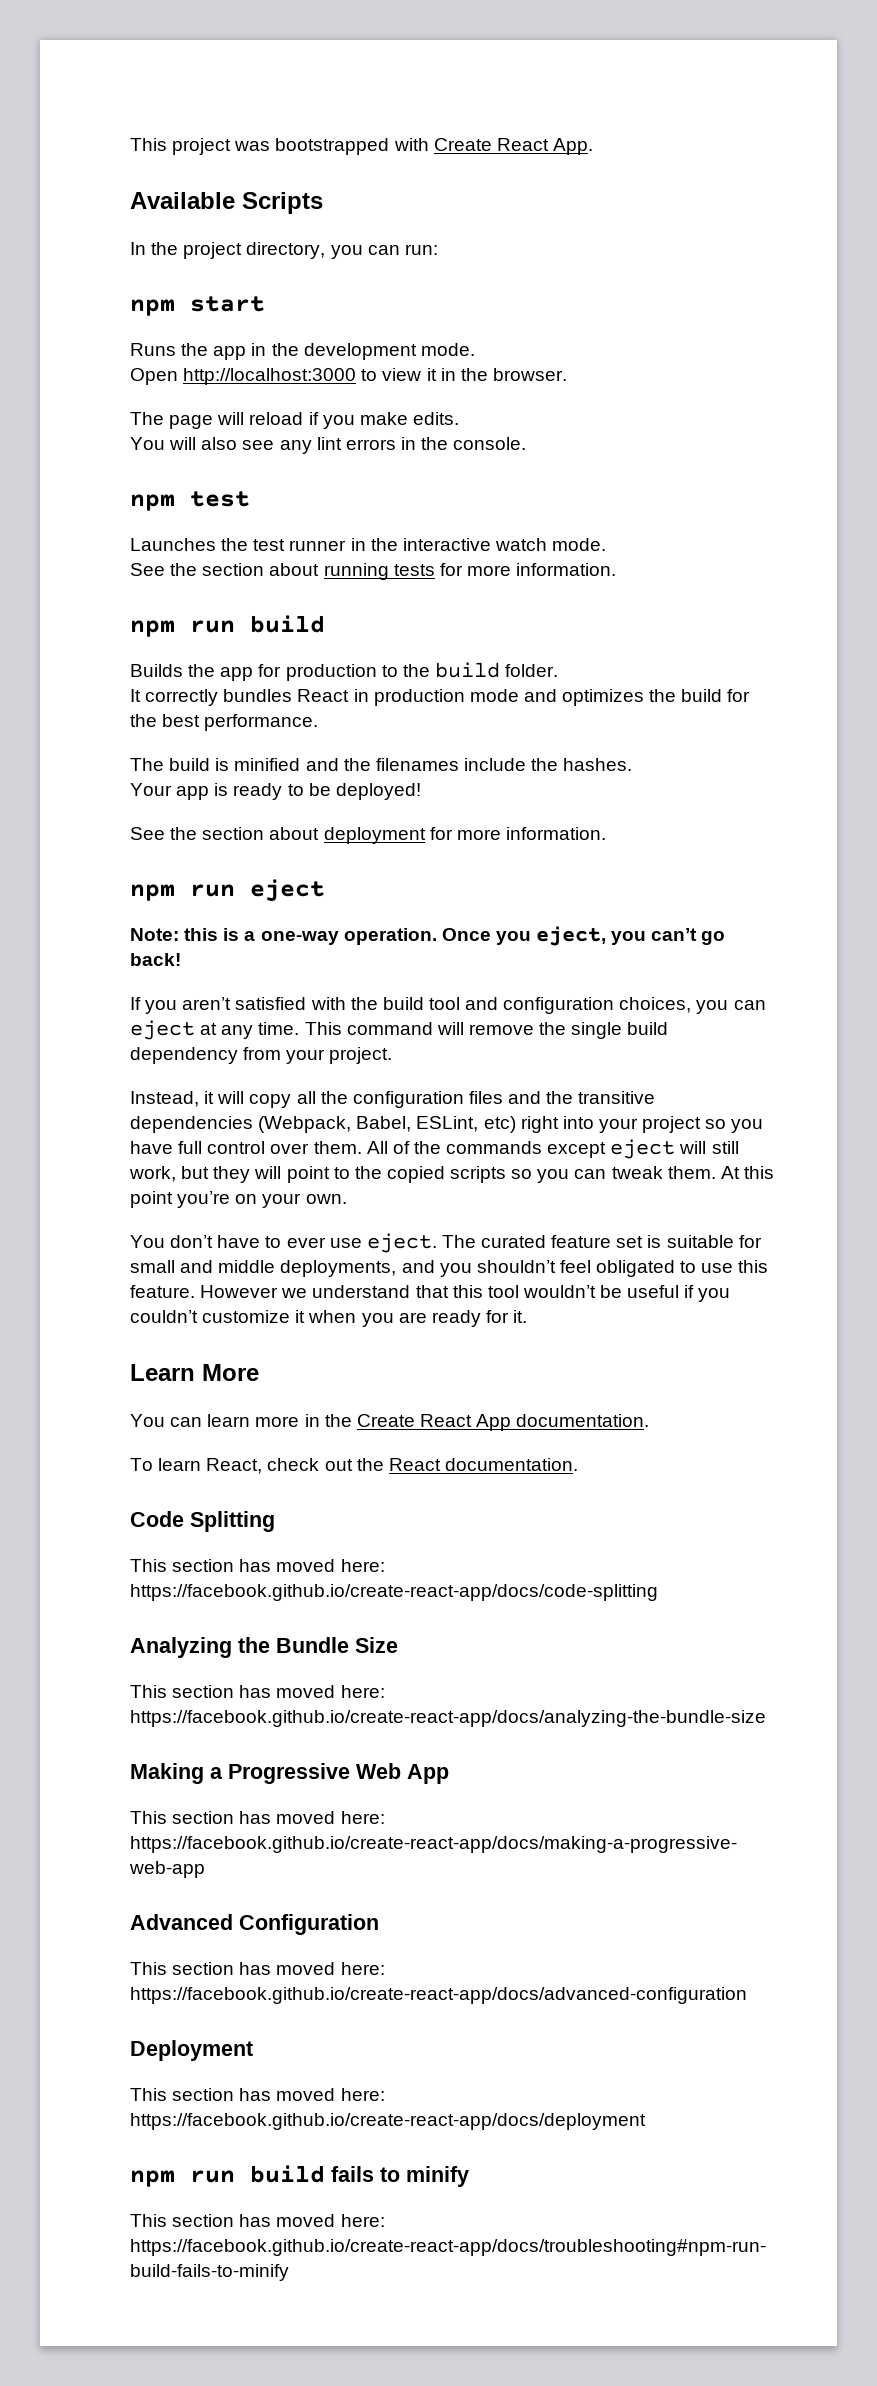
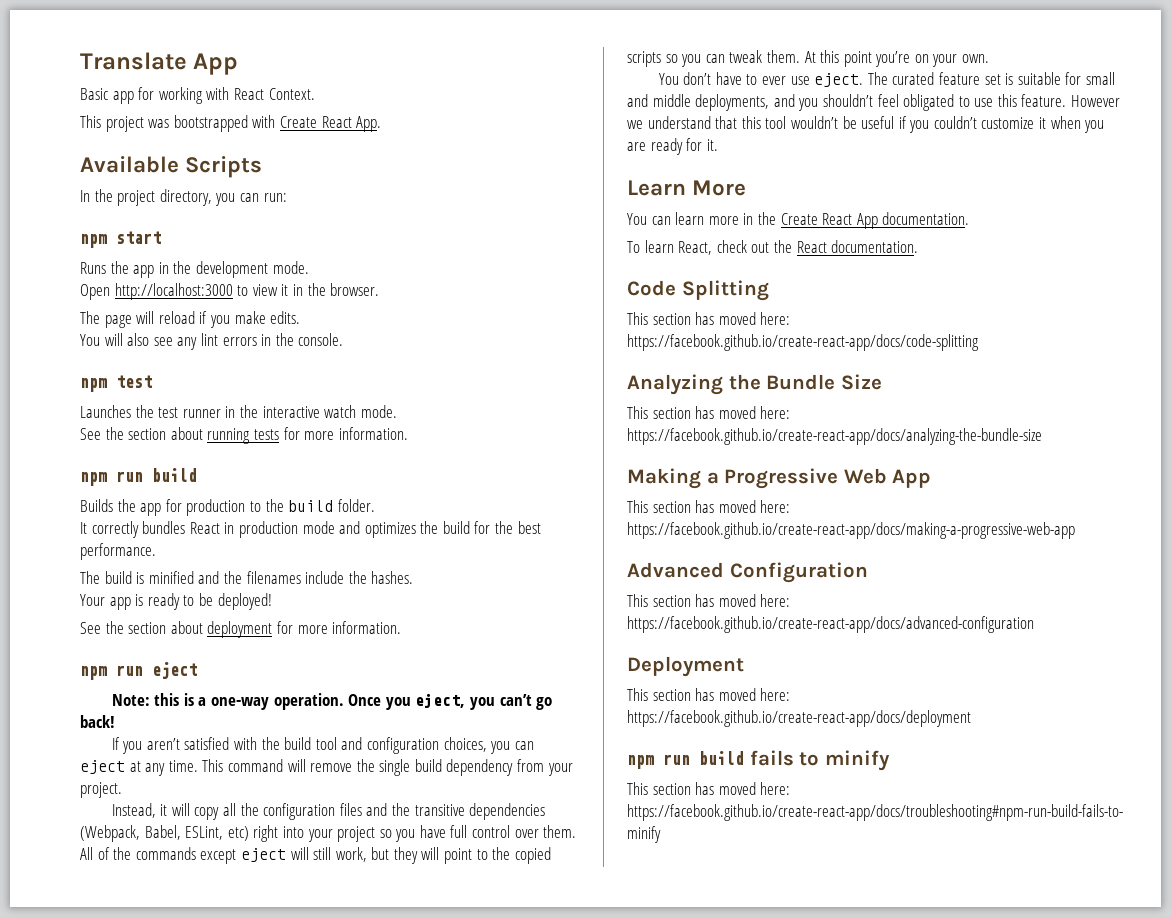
(130, 144) none -> [80,52,239,75] [80,87,315,104] Translate App // Basic app for working with React Context. //

